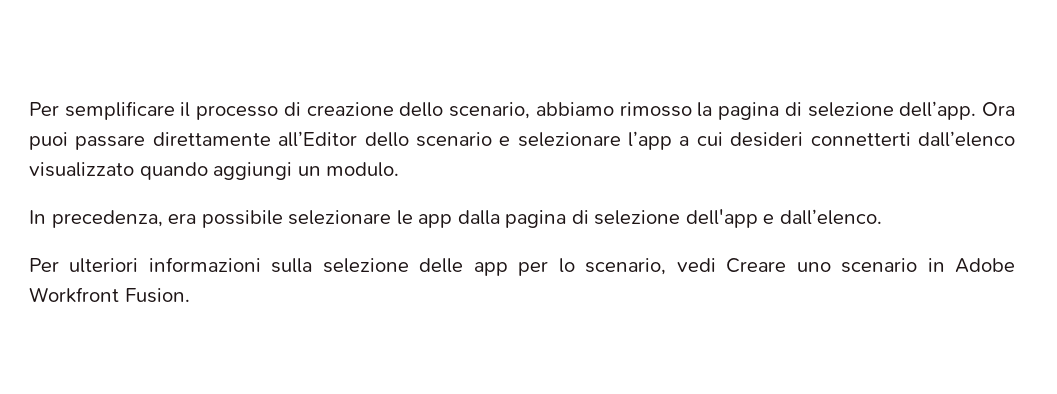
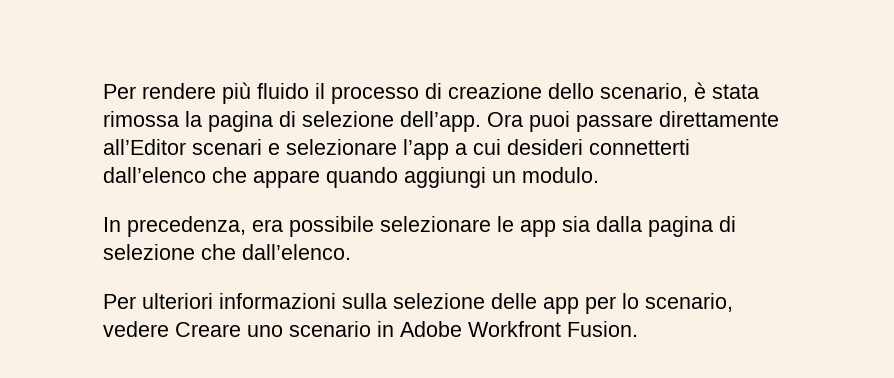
[29,101,175,120] Per semplificare -> [103,82,309,104] Per rendere più fluido
[535,102,692,117] abbiamo rimosso -> [694,82,759,99] [103,111,179,127] è stata rimossa
[364,132,492,147] dello scenario -> [192,139,262,155] scenari
[29,162,134,177] visualizzato -> [212,167,320,188] che appare
(453, 221) none -> [562,216,590,232] sia
[685,209,775,228] dell'app e -> [201,244,236,260] che
[676,258,716,272] vedi -> [103,321,169,337] vedere

